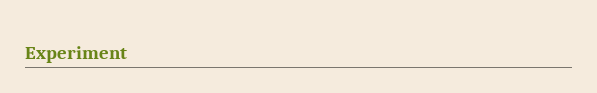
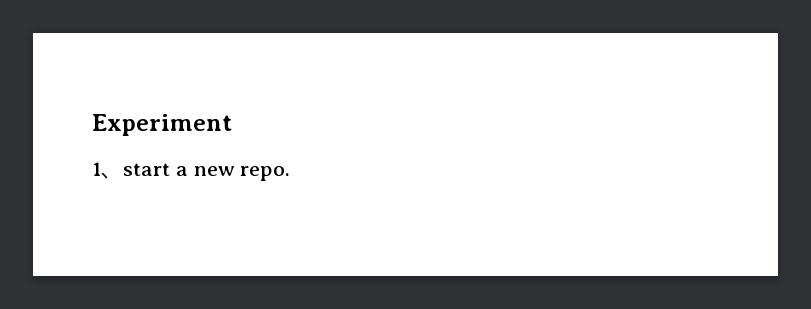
(127, 54) none -> [92,162,291,181] // 1、start a new repo.

